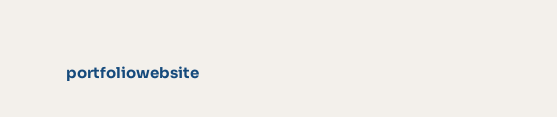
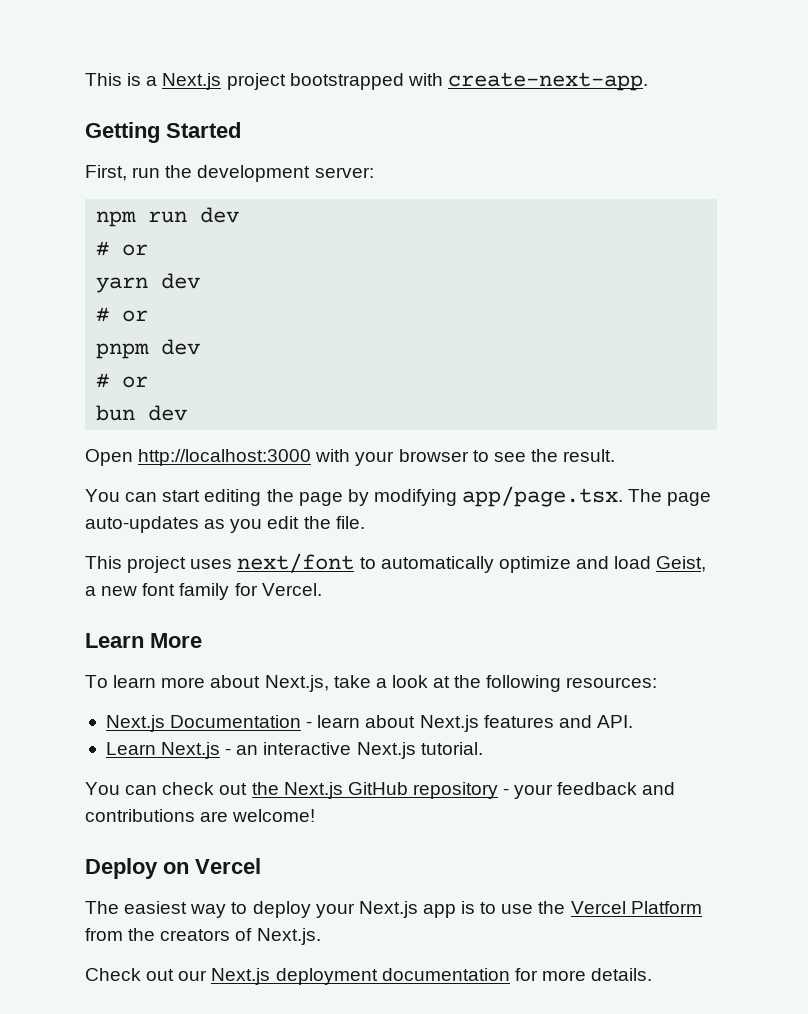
[66,66,199,81] portfoliowebsite -> [85,72,648,91] [85,122,241,143] [85,165,374,182] [96,207,240,227] [96,241,149,256] [96,273,201,293] [96,307,149,322] [96,339,201,359] [96,373,149,388] [96,405,188,421] [85,449,616,466] [85,486,712,507] [85,516,365,533] [85,553,707,573] [85,583,322,600] [85,633,202,648] [85,675,658,692] [105,715,633,732] [105,742,483,759] [85,782,676,799] [85,809,316,822] [85,858,261,879] [85,901,702,918] [85,928,321,945] [85,968,653,985] This is a Next.js project bootstrapped with create-next-app. // Getting Started // First, run the development server: // npm run dev // # or // yarn dev // # or // pnpm dev // # or // bun dev // Open http://localhost:3000 with your browser to see the result. // You can start editing the page by modifying app/page.tsx. The page auto-updates as you edit the file. // This project uses next/font to automatically optimize and load Geist, a new font family for Vercel. // Learn More // To learn more about Next.js, take a look at the following resources: // Next.js Documentation - learn about Next.js features and API. // Learn Next.js - an interactive Next.js tutorial. // You can check out the Next.js GitHub repository - your feedback and contributions are welcome! // Deploy on Vercel // The easiest way to deploy your Next.js app is to use the Vercel Platform from the creators of Next.js. // Check out our Next.js deployment documentation for more details.

